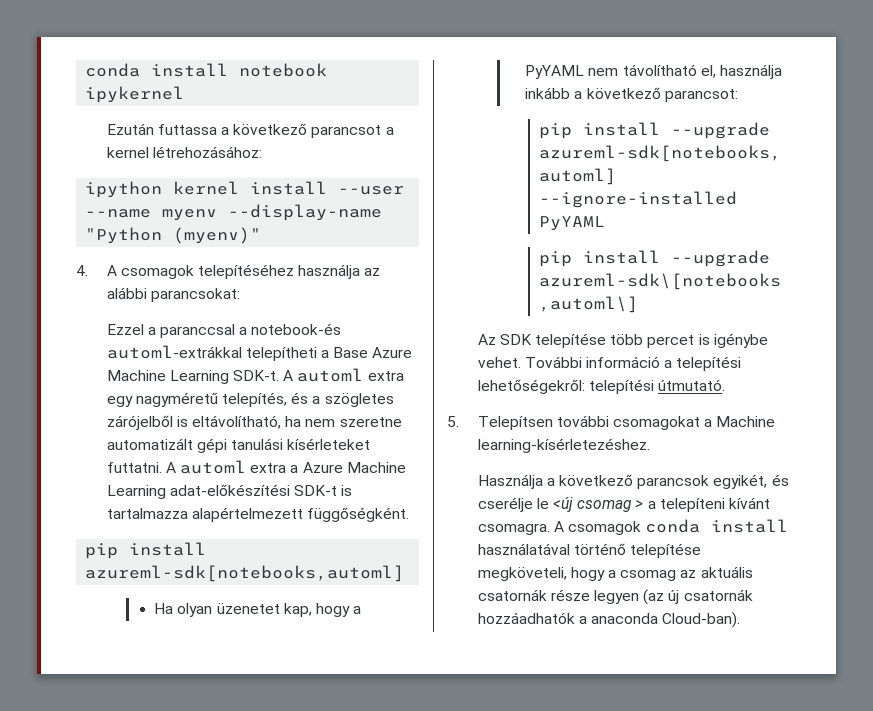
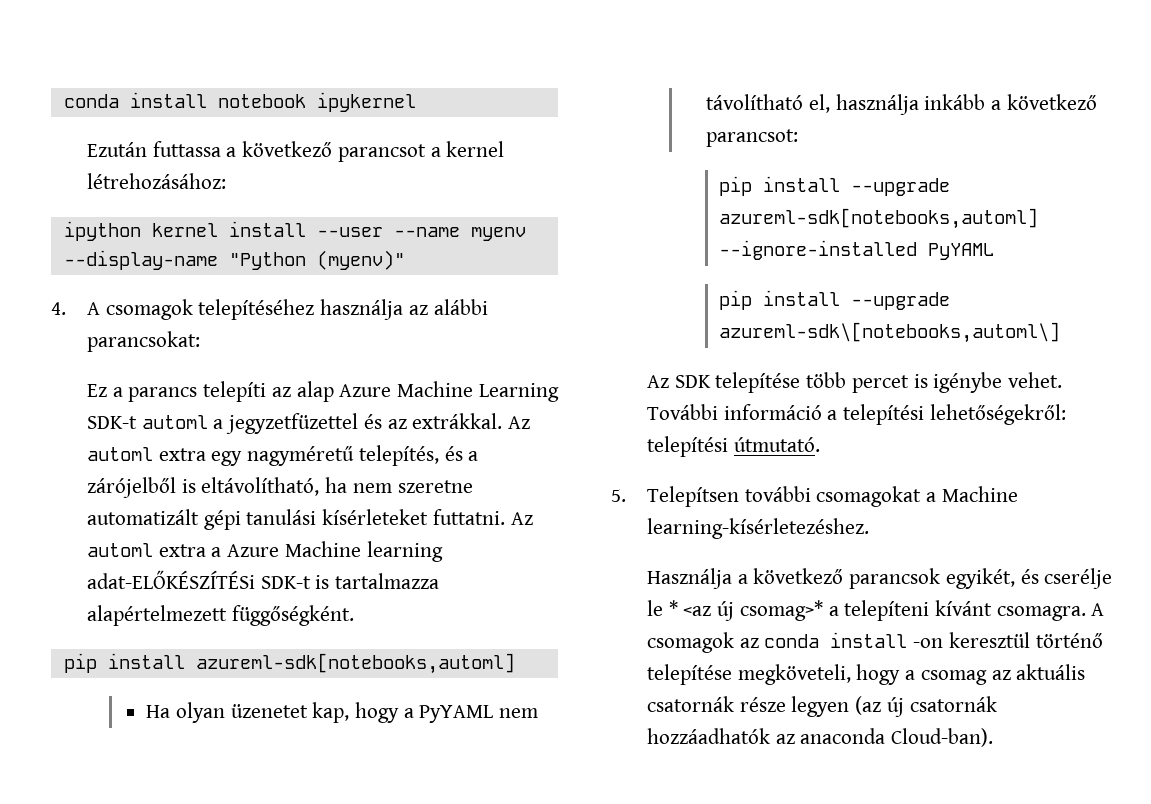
[106,323,342,338] [106,345,413,361] [106,370,294,384] Ezzel a paranccsal a notebook-és automl-extrákkal telepítheti a Base Azure Machine Learning SDK-t. A -> [87,381,559,402] [87,413,530,434] Ez a parancs telepíti az alap Azure Machine Learning SDK-t automl a jegyzetfüzettel és az extrákkal. Az
[324,393,394,407] szögletes -> (479, 456) none
[165,462,176,473] A -> [510,512,533,525] Az
[106,484,290,499] Learning adat-előkészítési -> [366,541,443,562] [87,570,256,589] learning adat-ELŐKÉSZÍTÉSi
[552,497,644,512] <új csomag > -> [668,600,823,621] * <az új csomag>*
[645,519,789,533] [477,543,570,555] conda install használatával -> [739,632,1030,648] az conda install -on keresztül
[578,616,587,624] a -> [775,734,795,744] az

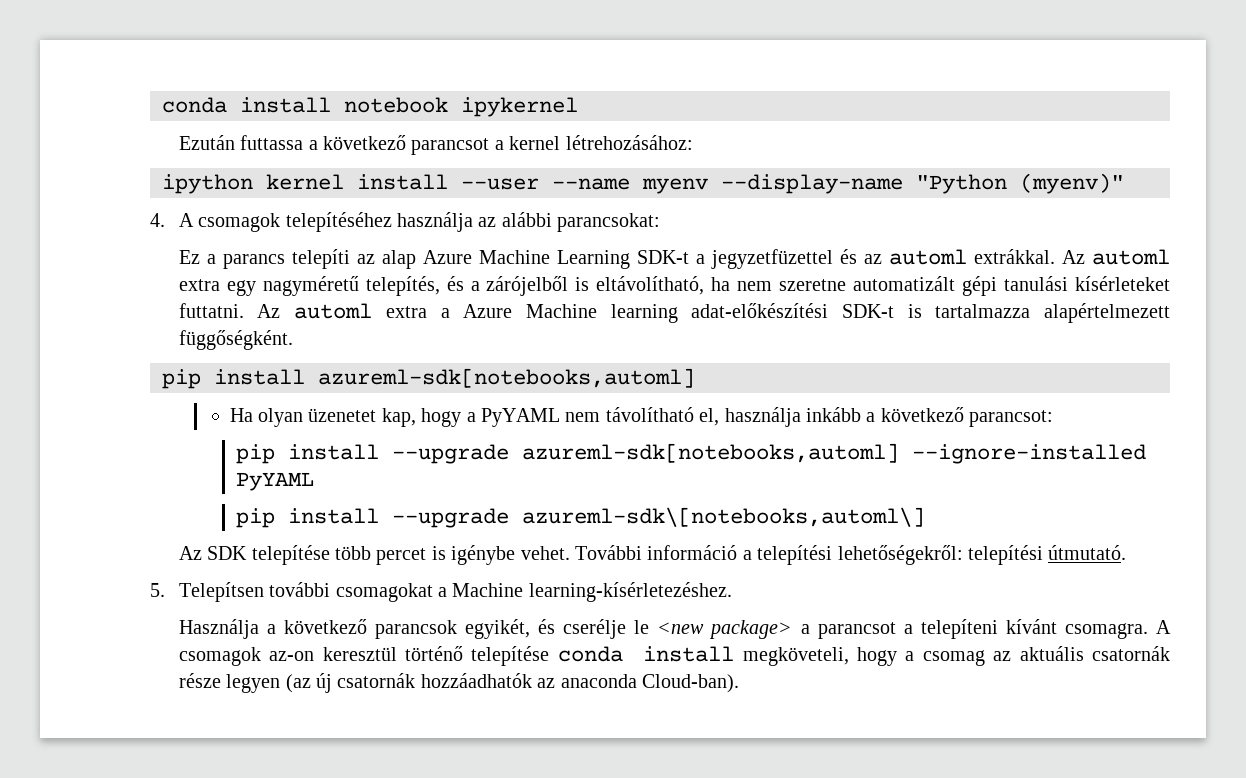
[141,415,208,429] automl -> (689, 257) none
(407, 424) none -> [888,249,967,265] automl
[87,570,256,589] adat-ELŐKÉSZÍTÉSi -> [691,303,829,318] adat-előkészítési
[668,600,823,621] * <az új csomag>* -> [657,620,896,639] <new package> a parancsot
[739,632,944,648] az conda install -on -> [269,651,315,661] az-on
(733, 674) none -> [557,646,735,662] conda install

